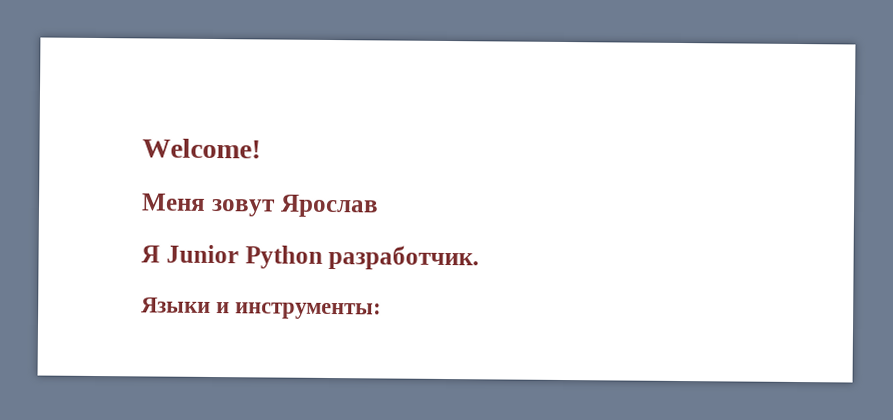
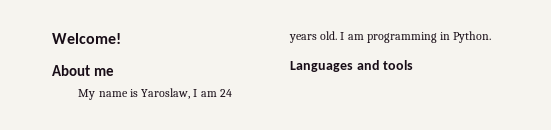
[141,193,379,218] [141,244,480,271] [141,297,383,320] Меня зовут Ярослав // Я Junior Python разработчик. // Языки и инструменты: -> [52,65,114,76] [78,88,232,100] [289,31,492,43] [290,60,414,72] About me // My name is Yaroslaw, I am 24 years old. I am programming in Python. // Languages and tools

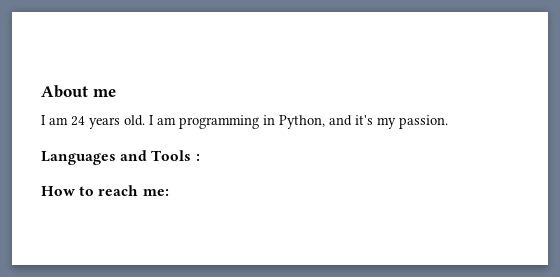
[52,33,121,44] Welcome! // -> (41, 91) none
[78,88,191,100] My name is Yaroslaw, -> (116, 93) none
[453,31,492,43] [290,60,414,72] Python. // Languages and tools -> [279,115,448,129] [41,150,200,165] [41,185,169,196] Python, and it's my passion. // Languages and Tools : // How to reach me:

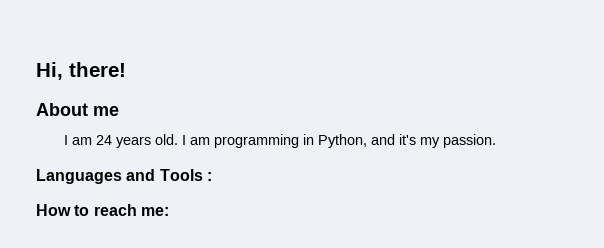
(41, 91) none -> [36,62,126,80] Hi, there! //

